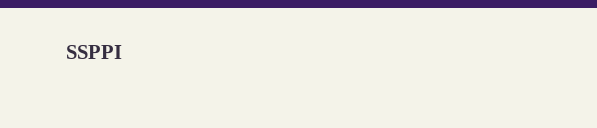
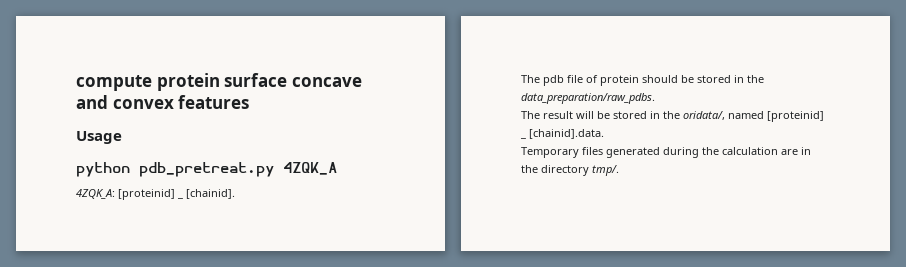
[66,45,122,59] SSPPI -> [76,73,362,91] [76,95,250,109] [76,131,122,144] [76,162,337,177] [76,189,235,200] [521,75,764,86] [521,93,655,104] [521,111,824,122] [520,129,604,139] [521,147,811,158] [521,165,619,176] compute protein surface concave and convex features // Usage // python pdb_pretreat.py 4ZQK_A // 4ZQK_A: [proteinid] _ [chainid]. // The pdb file of protein should be stored in the data_preparation/raw_pdbs. // The result will be stored in the oridata/, named [proteinid] _ [chainid].data. // Temporary files generated during the calculation are in the directory tmp/.

